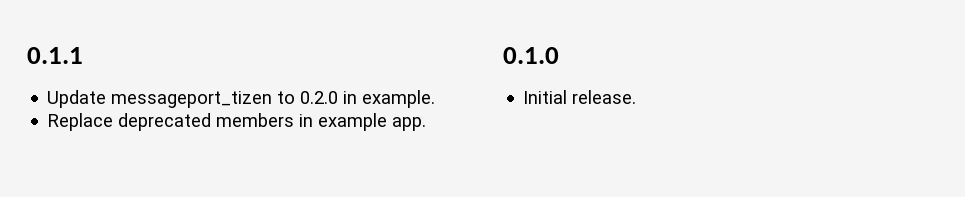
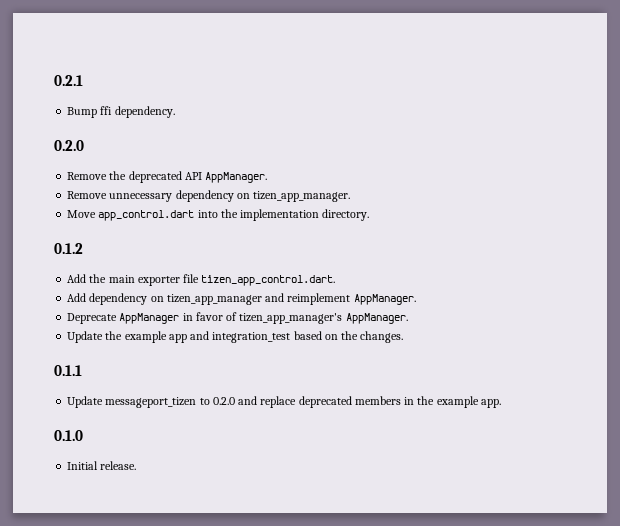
(27, 55) none -> [54,75,83,86] [67,106,175,118] [54,140,84,151] [67,171,268,183] [67,190,351,202] [67,209,370,221] [54,243,83,254] [67,274,336,286] [67,293,416,305] [67,312,408,324] [67,331,404,343] 0.2.1 // Bump ffi dependency. // 0.2.0 // Remove the deprecated API AppManager. // Remove unnecessary dependency on tizen_app_manager. // Move app_control.dart into the implementation directory. // 0.1.2 // Add the main exporter file tizen_app_control.dart. // Add dependency on tizen_app_manager and reimplement AppManager. // Deprecate AppManager in favor of tizen_app_manager's AppManager. // Update the example app and integration_test based on the changes. //
[343,90,436,108] [47,113,114,131] in example. // Replace -> [238,396,297,408] and replace
(314, 120) none -> [417,396,435,405] the

